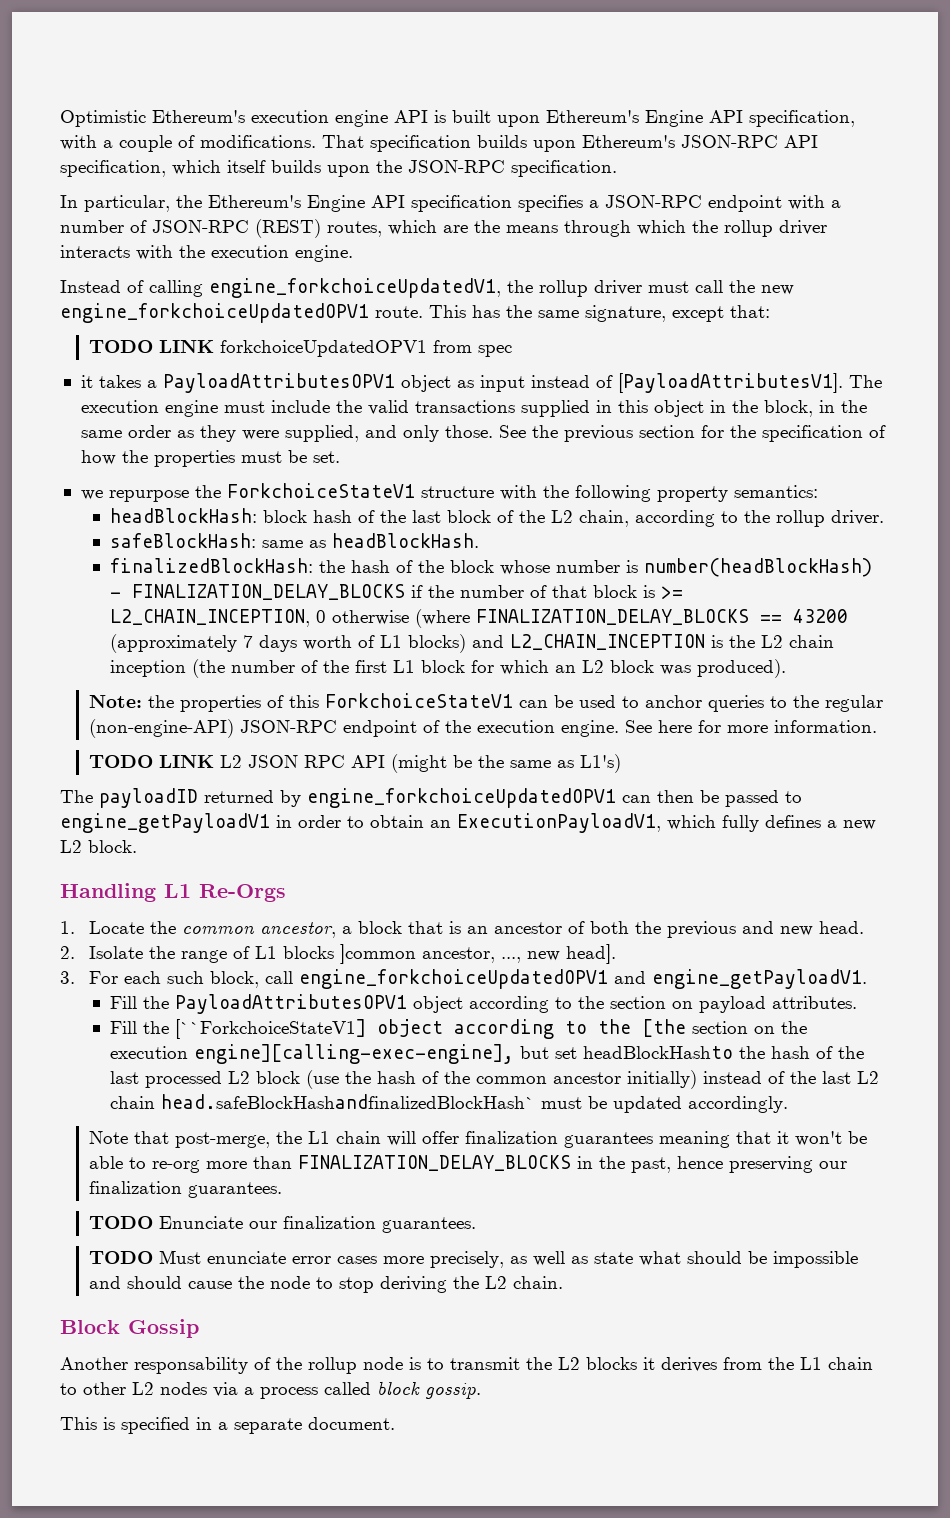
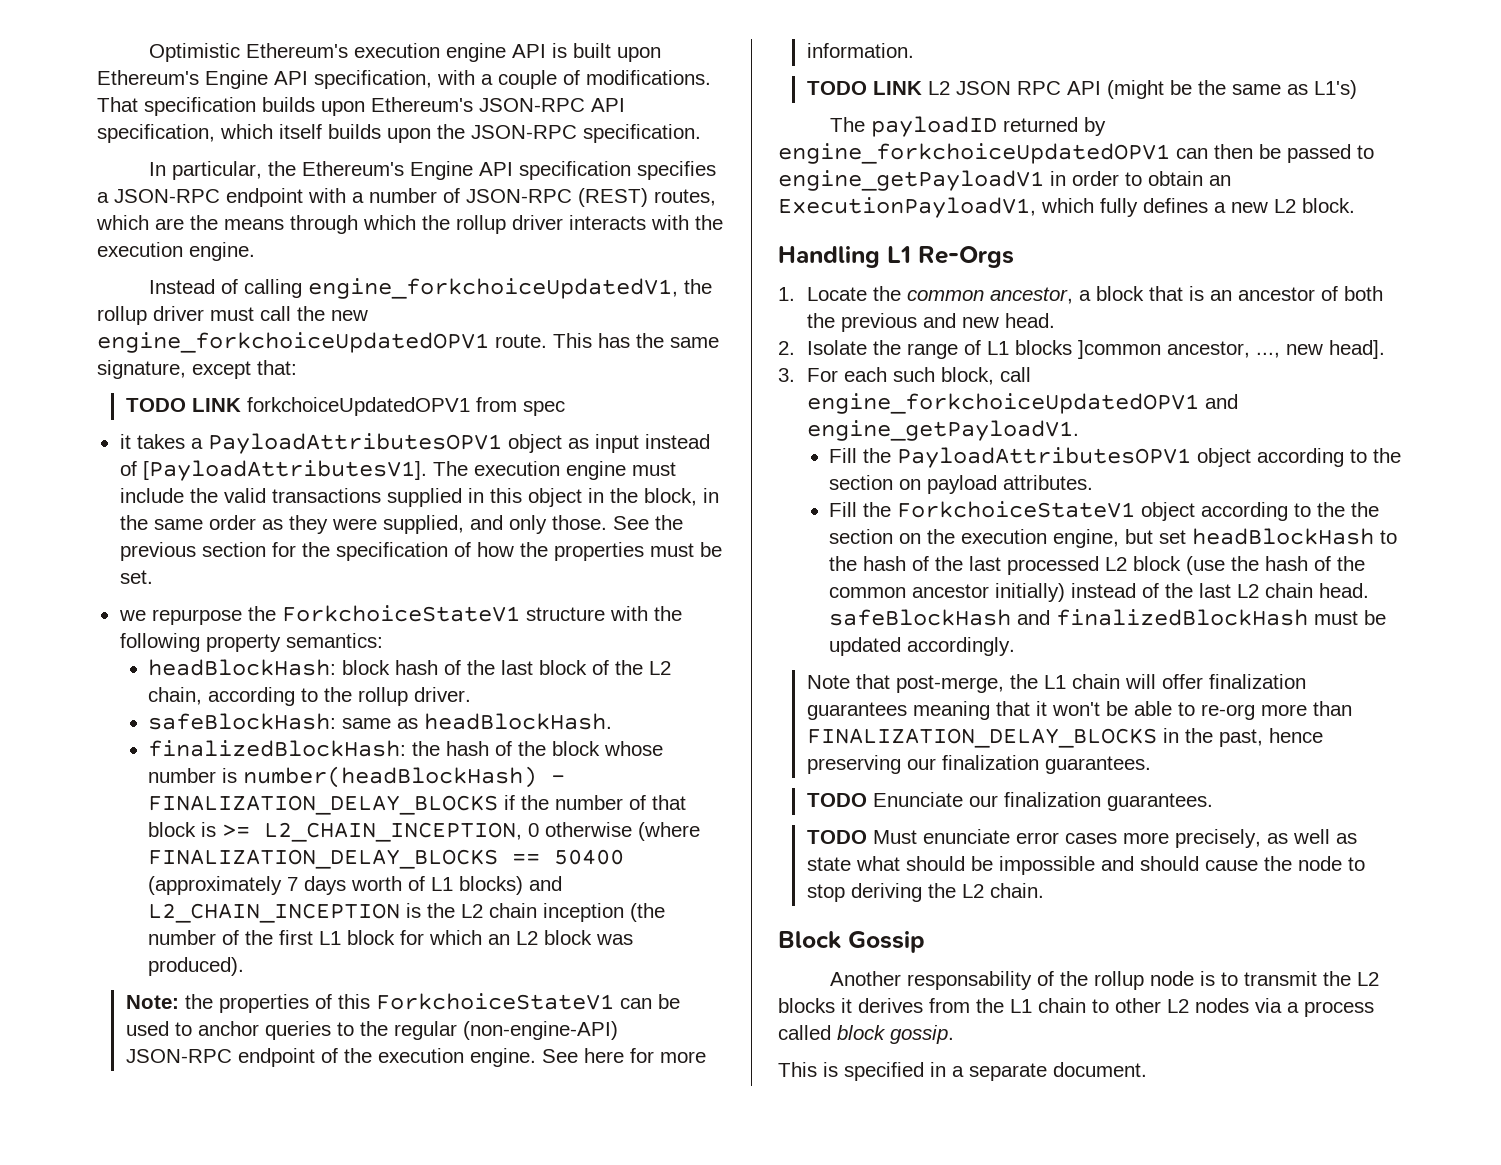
[793,609,849,623] 43200 -> [554,849,625,865] 50400
[175,1019,687,1039] [``ForkchoiceStateV1] object according to the [the -> [897,501,1380,521] ForkchoiceStateV1 object according to the the
[194,1044,515,1064] engine][calling-exec-engine], -> [1053,529,1120,548] engine,
[583,1046,734,1059] headBlockHashto -> [1192,528,1398,545] headBlockHash to
[161,1094,536,1109] head.safeBlockHashandfinalizedBlockHash` -> [1319,583,1370,598] [829,609,1309,626] head. safeBlockHash and finalizedBlockHash

